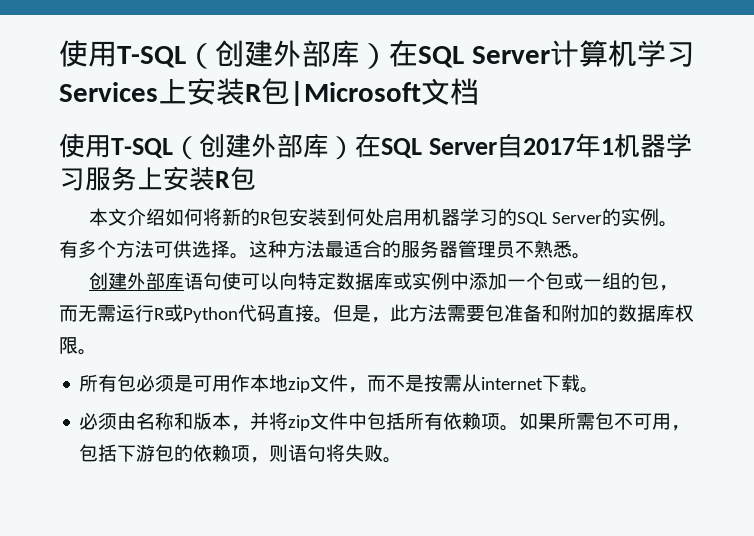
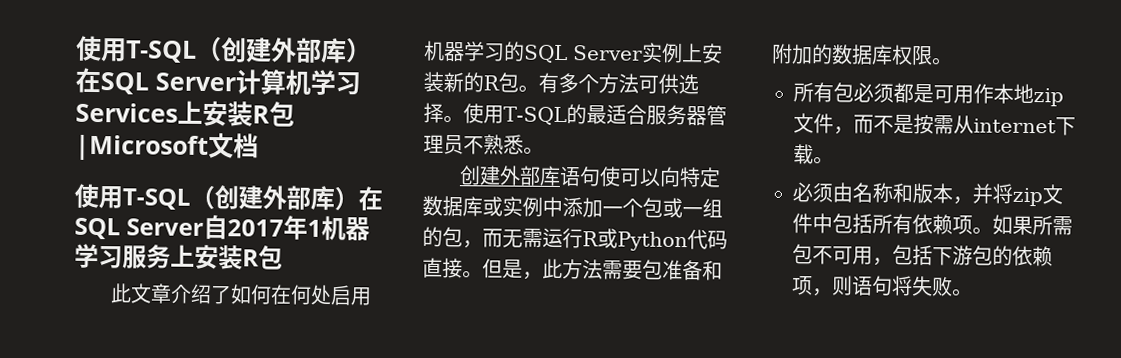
[89,208,347,226] 本文介绍如何将新的R包安装到 -> [109,283,292,305] 此文章介绍了如何在
[602,208,660,226] 的实例 -> [641,42,723,64] [423,71,519,93] 实例上安装新的R包
[249,240,401,258] 这种方法最适合的 -> [463,103,647,126] 使用T-SQL的最适合
(175, 383) none -> [893,82,914,104] 都

